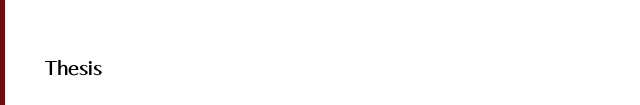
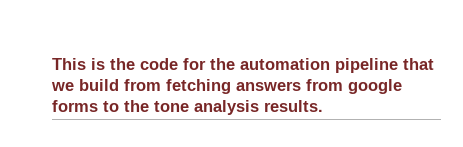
[45,60,102,76] Thesis -> [52,58,434,73] [51,79,402,94] [52,100,323,115] This is the code for the automation pipeline that we build from fetching answers from google forms to the tone analysis results.

